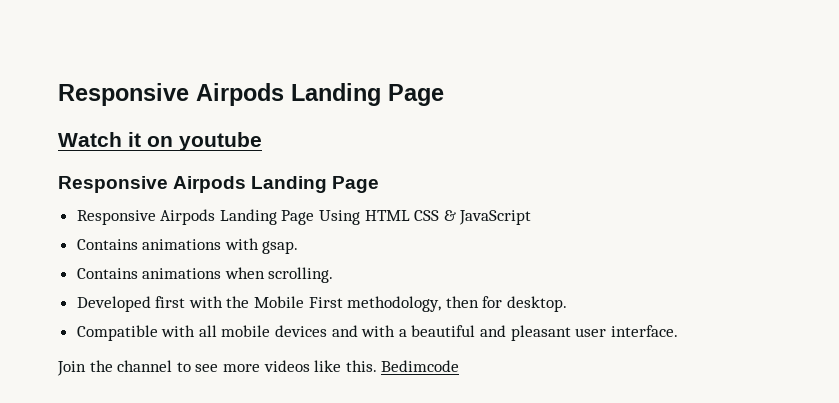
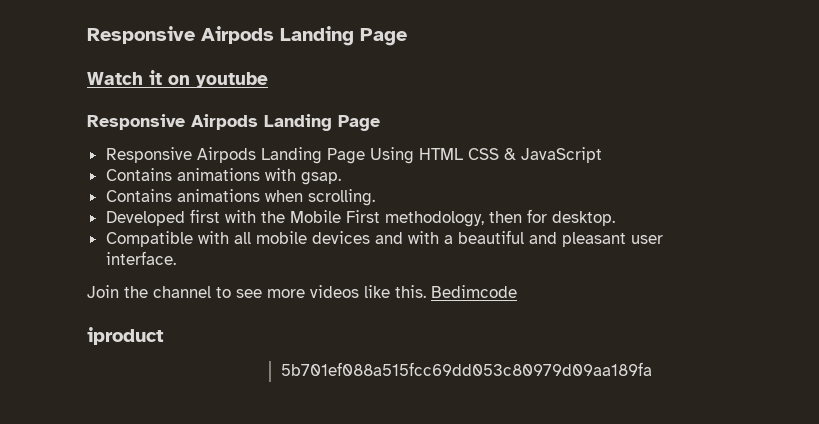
(460, 366) none -> [87,327,164,345] [280,362,652,376] // iproduct // 5b701ef088a515fcc69dd053c80979d09aa189fa

